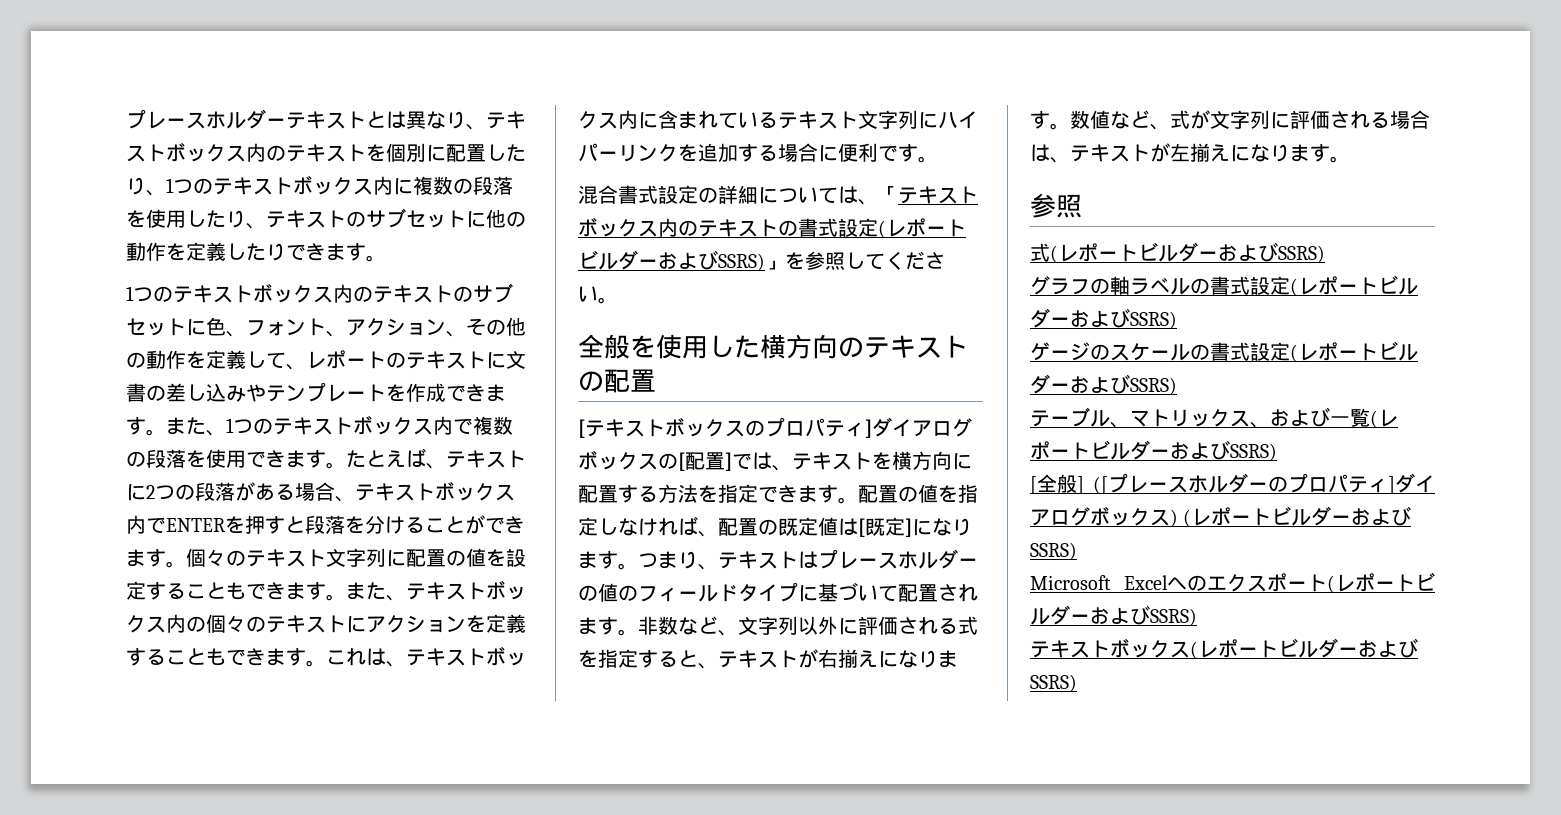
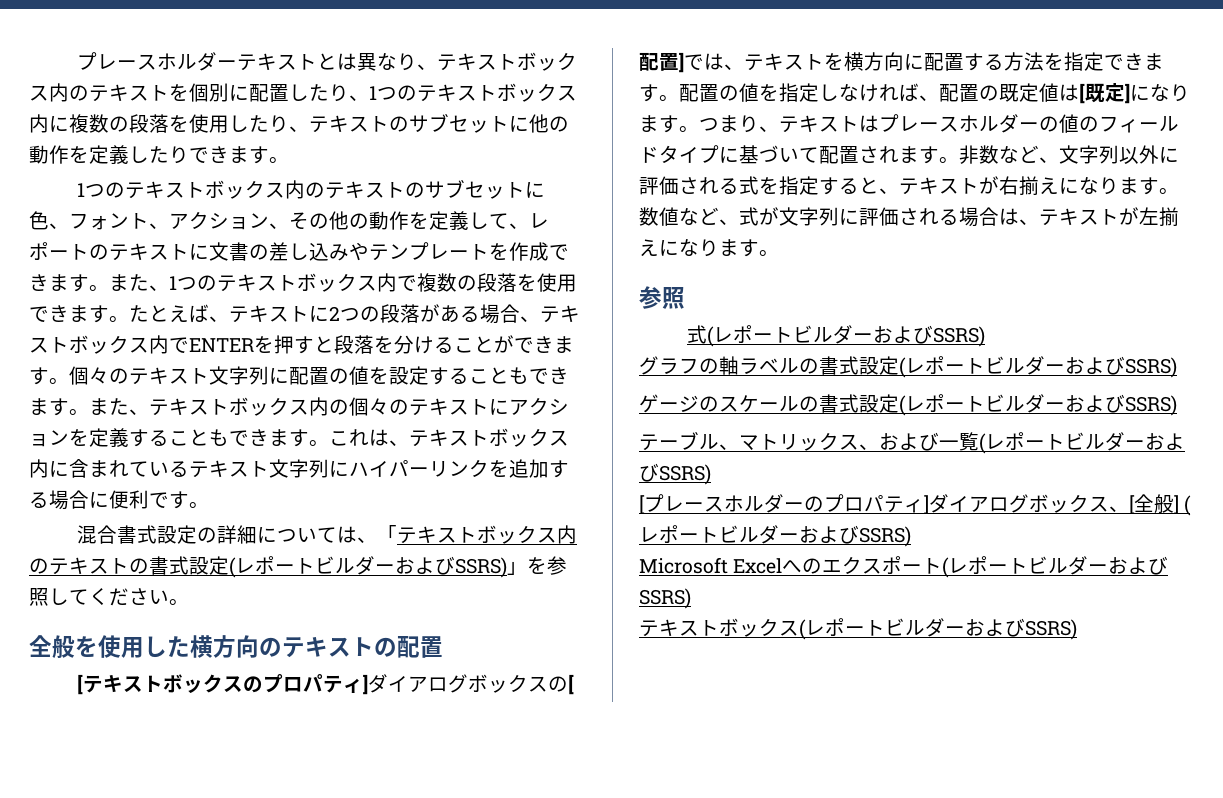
[1037,474,1108,494] 全般] ([ -> (645, 504) none
[1170,509,1178,527] ) -> [1109,494,1179,514] 、[全般]

